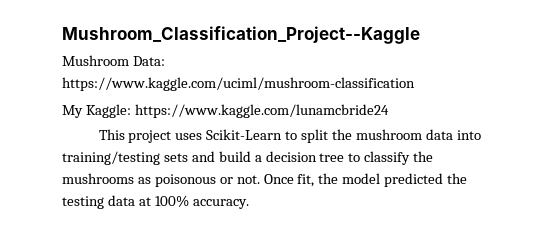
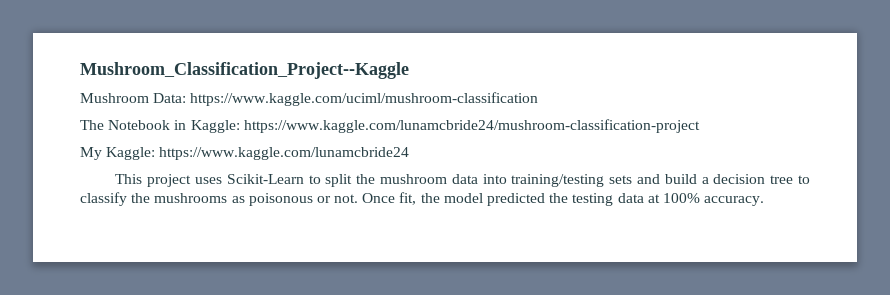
(415, 84) none -> [80,119,700,133] // The Notebook in Kaggle: https://www.kaggle.com/lunamcbride24/mushroom-classification-project

